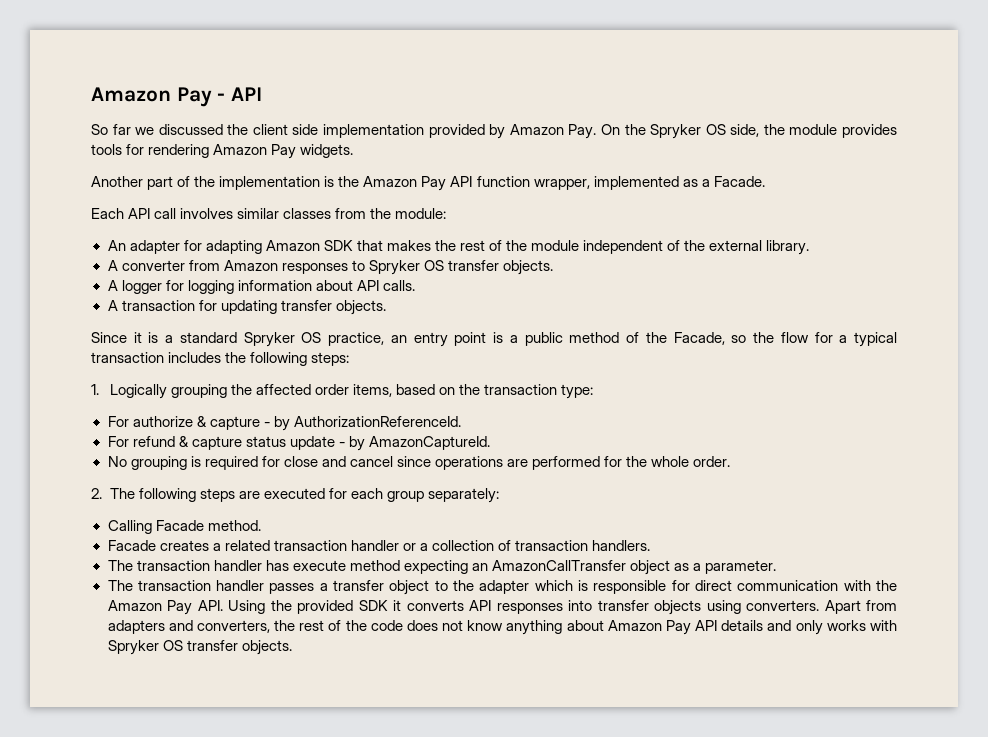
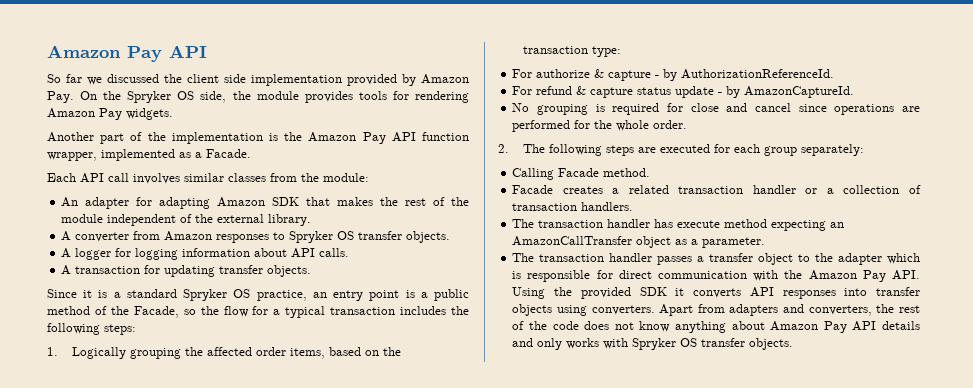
[91,87,226,107] Amazon Pay - -> [47,45,162,62] Amazon Pay

